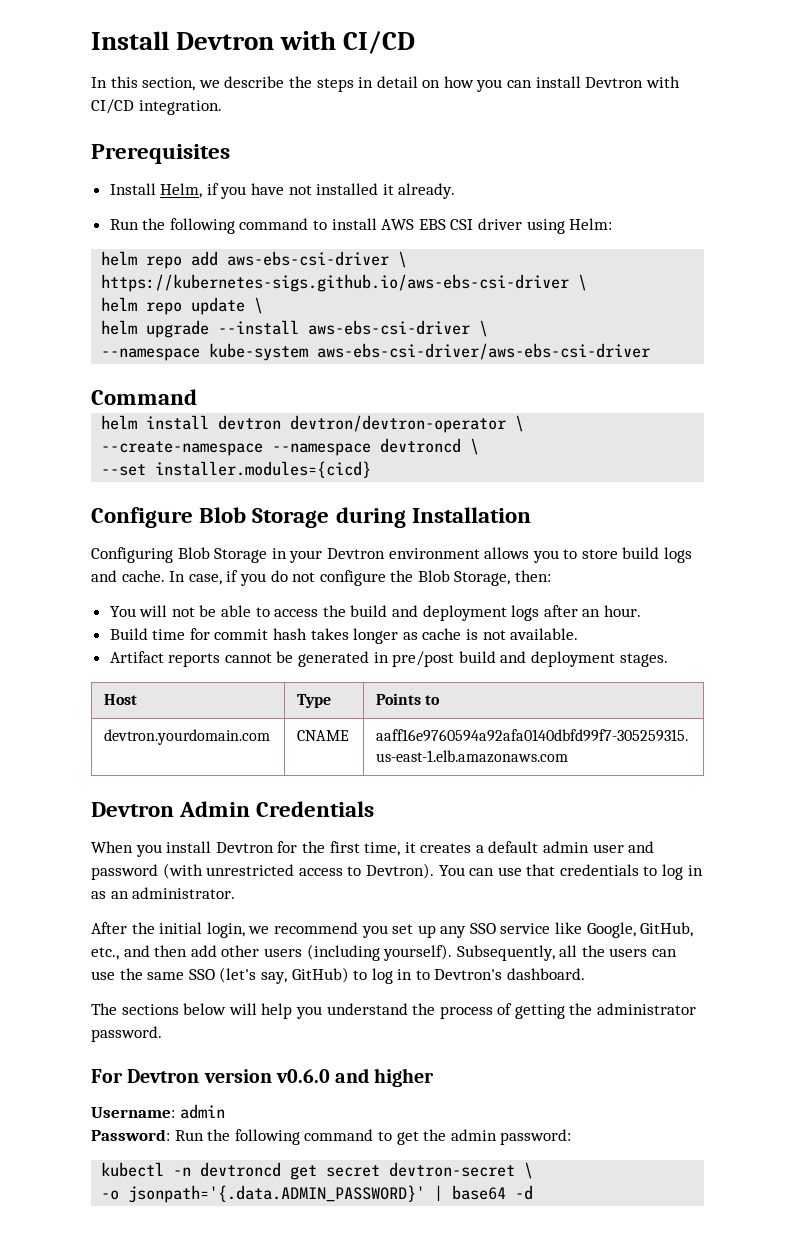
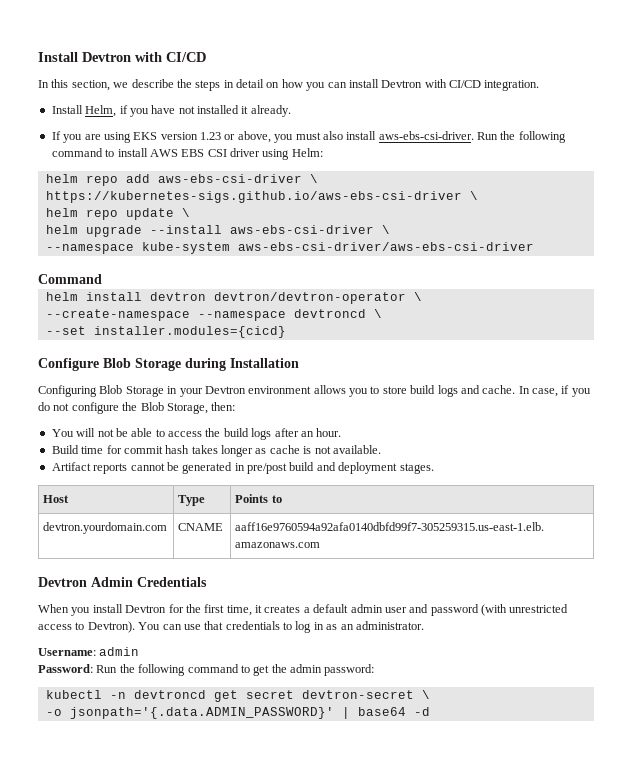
[91,144,230,164] // Prerequisites -> (540, 85) none
(456, 191) none -> [51,131,474,143] If you are using EKS version 1.23 or above, you must also install aws-ebs-csi-driver.
[392,605,507,621] and deployment -> (249, 432) none
[91,922,694,938] [91,944,678,961] [91,967,586,984] [91,1003,697,1019] [91,1026,162,1042] [91,1068,435,1087] // After the initial login, we recommend you set up any SSO service like Google, GitHub, etc., and then add other users (including yourself). Subsequently, all the users can use the same SSO (let's say, GitHub) to log in to Devtron's dashboard. // The sections below will help you understand the process of getting the administrator password. // For Devtron version v0.6.0 and higher -> (424, 625) none

